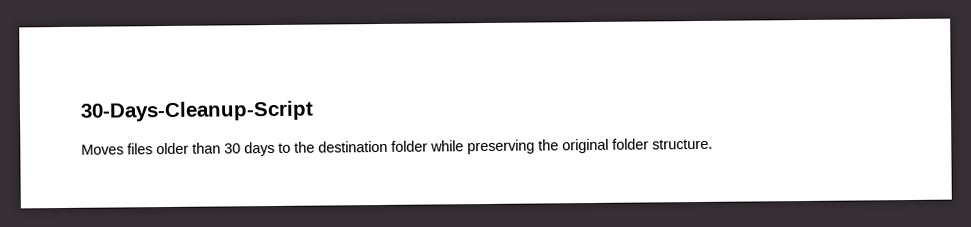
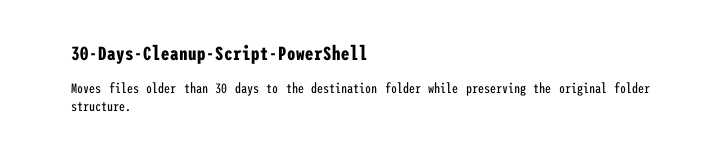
[80,100,314,122] 30-Days-Cleanup-Script -> [71,44,368,64] 30-Days-Cleanup-Script-PowerShell

